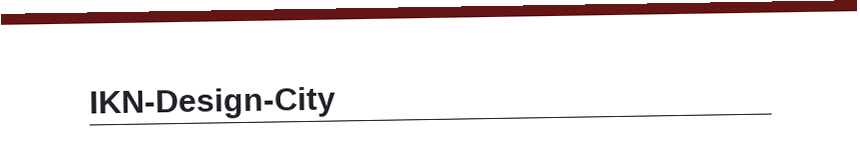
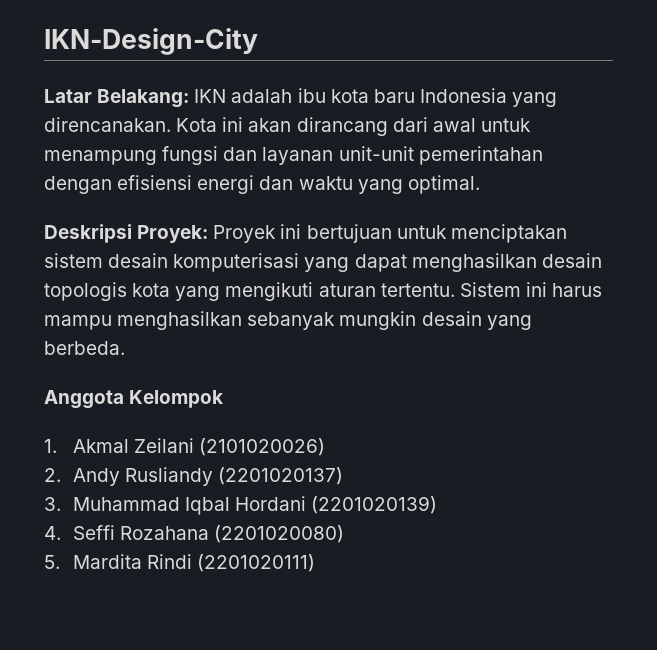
(336, 103) none -> [44,88,558,108] [44,117,531,136] [44,146,543,165] [44,175,480,194] [44,224,567,243] [44,253,602,272] [44,282,603,301] [44,311,532,330] [44,341,125,355] [44,390,224,409] [44,438,326,456] [44,467,344,486] [44,496,438,515] [44,525,345,543] [44,554,316,572] // Latar Belakang: IKN adalah ibu kota baru Indonesia yang direncanakan. Kota ini akan dirancang dari awal untuk menampung fungsi dan layanan unit-unit pemerintahan dengan efisiensi energi dan waktu yang optimal. // Deskripsi Proyek: Proyek ini bertujuan untuk menciptakan sistem desain komputerisasi yang dapat menghasilkan desain topologis kota yang mengikuti aturan tertentu. Sistem ini harus mampu menghasilkan sebanyak mungkin desain yang berbeda. // Anggota Kelompok // 1. Akmal Zeilani (2101020026) // 2. Andy Rusliandy (2201020137) // 3. Muhammad Iqbal Hordani (2201020139) // 4. Seffi Rozahana (2201020080) // 5. Mardita Rindi (2201020111)

